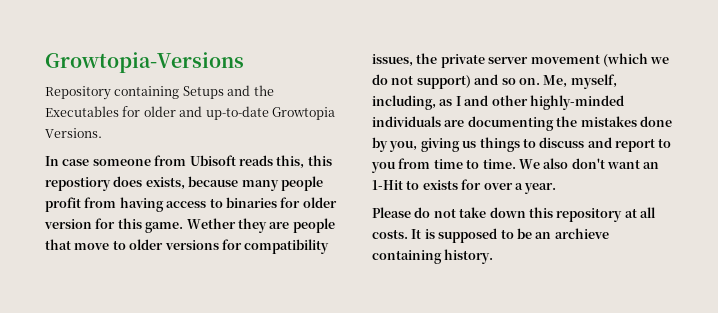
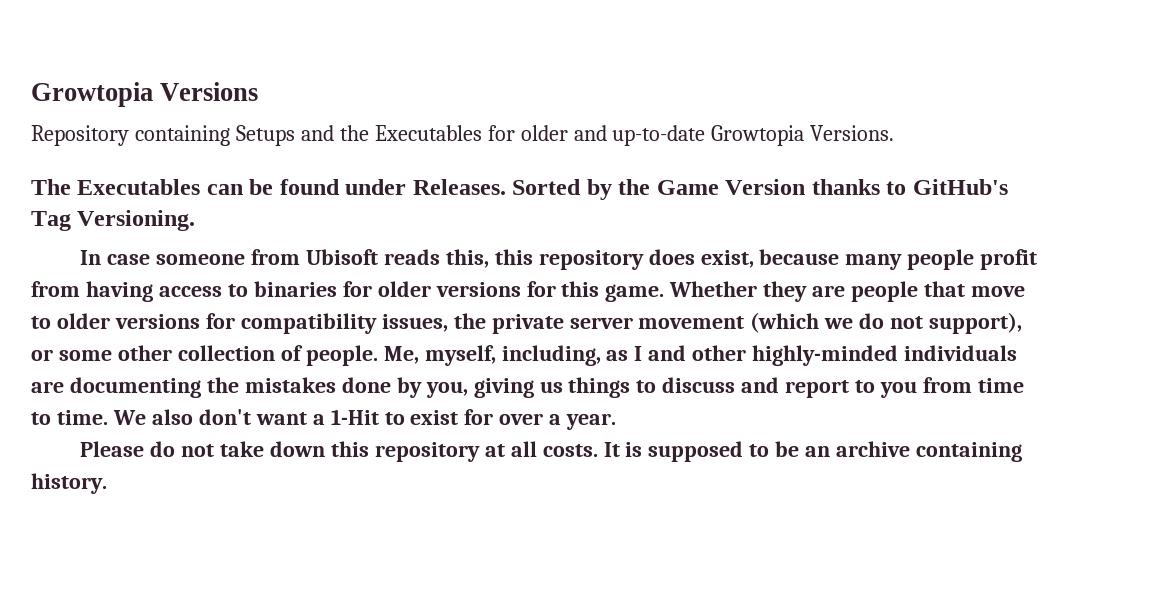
[45,52,244,73] Growtopia-Versions -> [31,82,259,107] Growtopia Versions
(102, 133) none -> [31,179,1008,200] [31,210,196,231] // The Executables can be found under Releases. Sorted by the Game Version thanks to GitHub's Tag Versioning.
[45,176,185,191] repostiory does exists, -> [538,249,754,270] repository does exist,
[44,219,92,229] version -> [435,282,521,297] versions
[186,218,236,229] Wether -> [669,281,758,297] Whether
[416,74,540,89] support) and so on. -> [929,312,1023,334] [31,345,378,366] support), or some other collection of people.
[643,162,660,169] an -> [312,414,325,425] a
[422,180,458,190] exists -> [410,410,459,425] exist
[554,228,609,239] archieve -> [836,441,911,457] archive

